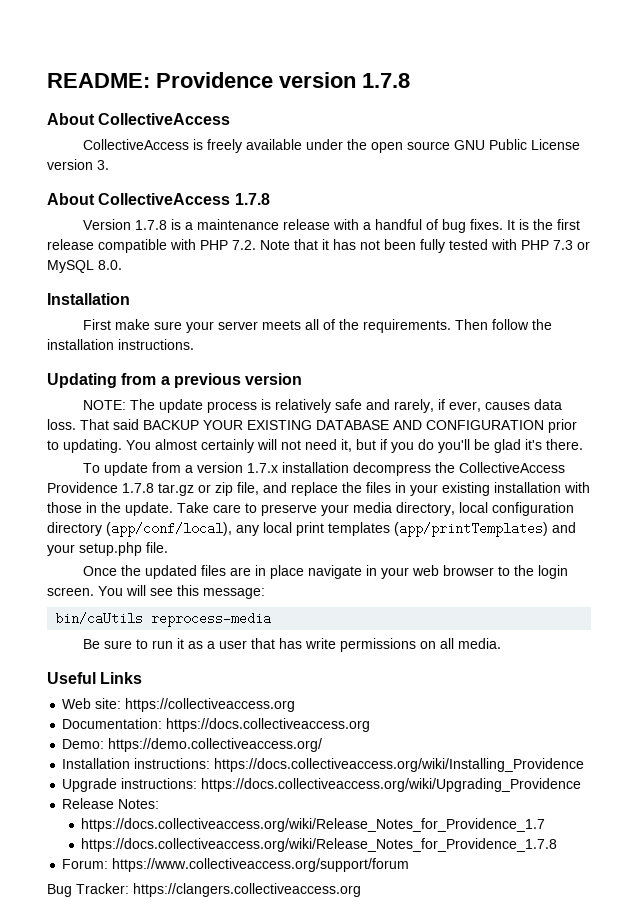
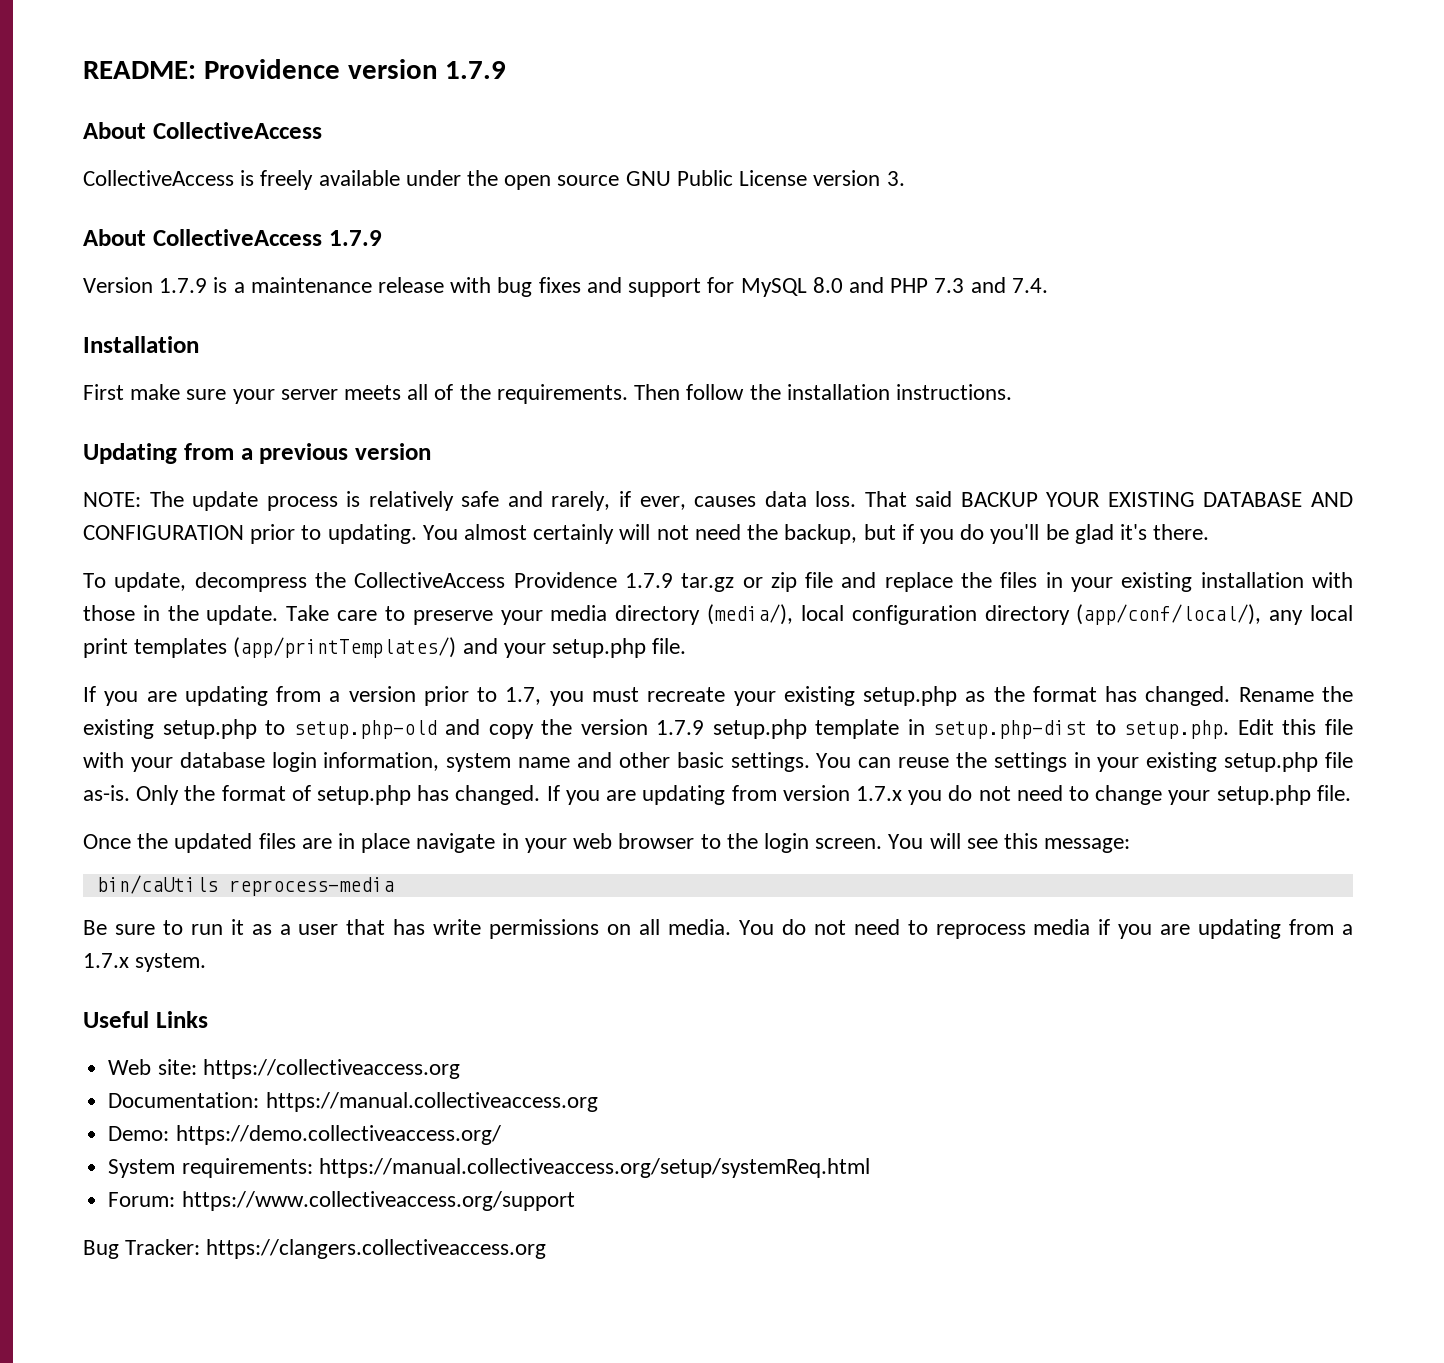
[362,73,410,88] 1.7.8 -> [445,61,507,79] 1.7.9
[234,193,270,205] 1.7.8 -> [328,230,382,246] 1.7.9
[134,220,167,230] 1.7.8 -> [159,278,208,293] 1.7.9
[362,219,580,233] [47,239,590,253] [47,260,122,273] a handful of bug fixes. It is the first release compatible with PHP 7.2. Note that it has not been fully tested with PHP 7.3 or MySQL 8.0. -> [497,277,1048,297] bug fixes and support for MySQL 8.0 and PHP 7.3 and 7.4.
[341,439,352,452] it, -> [747,524,858,544] the backup,
[103,462,349,476] update from a version 1.7.x installation -> [114,572,187,592] update,
[122,483,154,493] 1.7.8 -> [624,573,673,588] 1.7.9
[237,482,259,495] file, -> [805,572,834,588] file
[396,502,455,516] directory, -> [615,604,794,625] directory (media/),
[106,522,232,537] (app/conf/local), -> [1076,604,1262,625] (app/conf/local/),
[394,522,548,537] (app/printTemplates) -> [233,637,457,658] (app/printTemplates/)
(168, 547) none -> [83,686,1353,706] [83,719,1353,739] [83,752,1353,772] [83,785,1351,805] // If you are updating from a version prior to 1.7, you must recreate your existing setup.php as the format has changed. Rename the existing setup.php to setup.php-old and copy the version 1.7.9 setup.php template in setup.php-dist to setup.php. Edit this file with your database login information, system name and other basic settings. You can reuse the settings in your existing setup.php file as-is. Only the format of setup.php has changed. If you are updating from version 1.7.x you do not need to change your setup.php file.
(501, 643) none -> [738,919,1353,939] [83,953,207,972] You do not need to reprocess media if you are updating from a 1.7.x system.
[166,718,371,732] https://docs.collectiveaccess.org -> [265,1092,598,1112] https://manual.collectiveaccess.org
[62,758,585,772] [62,778,582,792] [62,798,160,809] [81,818,546,832] [81,838,558,852] Installation instructions: https://docs.collectiveaccess.org/wiki/Installing_Providence // Upgrade instructions: https://docs.collectiveaccess.org/wiki/Upgrading_Providence // Release Notes: // https://docs.collectiveaccess.org/wiki/Release_Notes_for_Providence_1.7 // https://docs.collectiveaccess.org/wiki/Release_Notes_for_Providence_1.7.8 -> [108,1158,870,1178] System requirements: https://manual.collectiveaccess.org/setup/systemReq.html
[112,858,410,872] https://www.collectiveaccess.org/support/forum -> [181,1191,575,1211] https://www.collectiveaccess.org/support

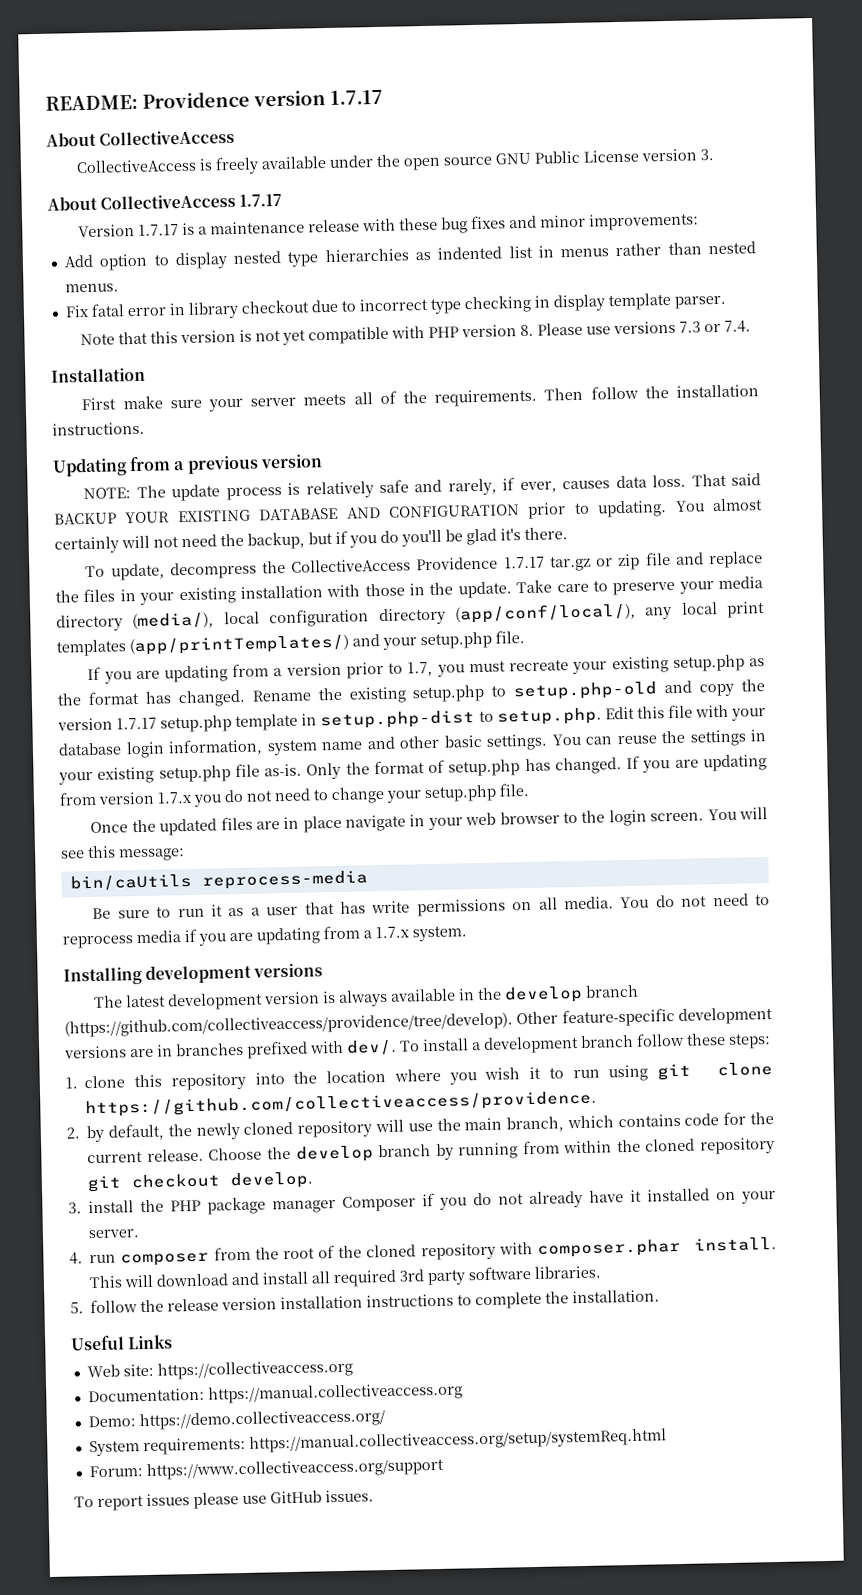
[445,61,507,79] 1.7.9 -> [330,89,383,105] 1.7.17
[328,230,382,246] 1.7.9 -> [239,193,283,207] 1.7.17
[159,278,208,293] 1.7.9 -> [138,224,180,236] 1.7.17
(492, 285) none -> [399,217,439,231] these
[628,277,1006,297] support for MySQL 8.0 and PHP 7.3 and -> [540,212,700,231] [63,241,756,271] [64,283,119,293] [64,292,726,319] [80,320,722,346] minor improvements: // Add option to display nested type hierarchies as indented list in menus rather than nested menus. // Fix fatal error in library checkout due to incorrect type checking in display template parser. // Note that this version is not yet compatible with PHP version 8. Please use versions 7.3 or
[624,573,673,588] 1.7.9 -> [503,556,545,569] 1.7.17
[656,720,705,735] 1.7.9 -> [116,717,158,730] 1.7.17
(207, 962) none -> [63,963,324,986] [94,984,640,1011] [64,1007,773,1038] [64,1032,771,1059] [65,1062,773,1091] [85,1090,598,1118] [66,1111,774,1143] [87,1137,775,1164] [87,1171,315,1193] [68,1188,777,1215] [88,1229,140,1239] [69,1236,778,1267] [89,1265,602,1289] [70,1289,661,1314] // Installing development versions // The latest development version is always available in the develop branch (https://github.com/collectiveaccess/providence/tree/develop). Other feature-specific development versions are in branches prefixed with dev/. To install a development branch follow these steps: // 1. clone this repository into the location where you wish it to run using git clone https://github.com/collectiveaccess/providence. // 2. by default, the newly cloned repository will use the main branch, which contains code for the current release. Choose the develop branch by running from within the cloned repository git checkout develop. // 3. install the PHP package manager Composer if you do not already have it installed on your server. // 4. run composer from the root of the cloned repository with composer.phar install. This will download and install all required 3rd party software libraries. // 5. follow the release version installation instructions to complete the installation.
[83,1239,547,1259] Bug Tracker: https://clangers.collectiveaccess.org -> [74,1489,374,1512] To report issues please use GitHub issues.

